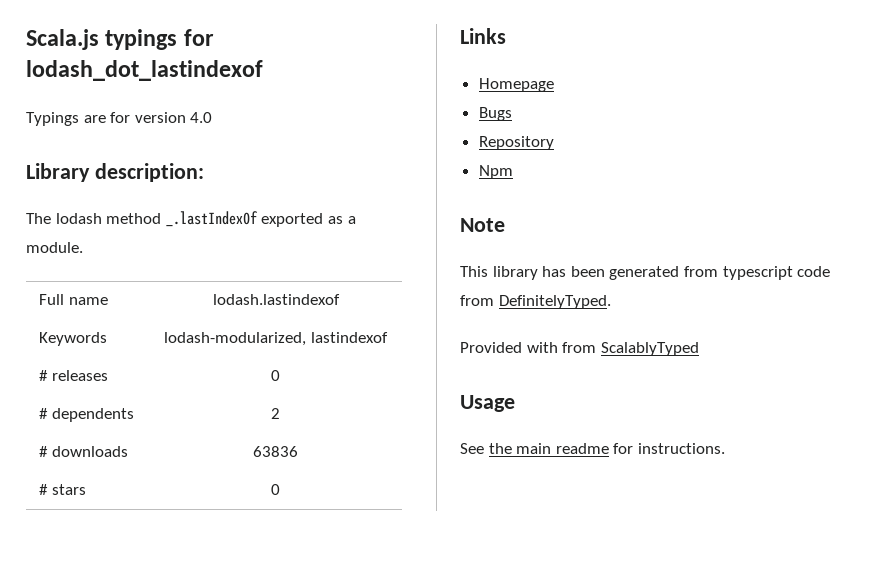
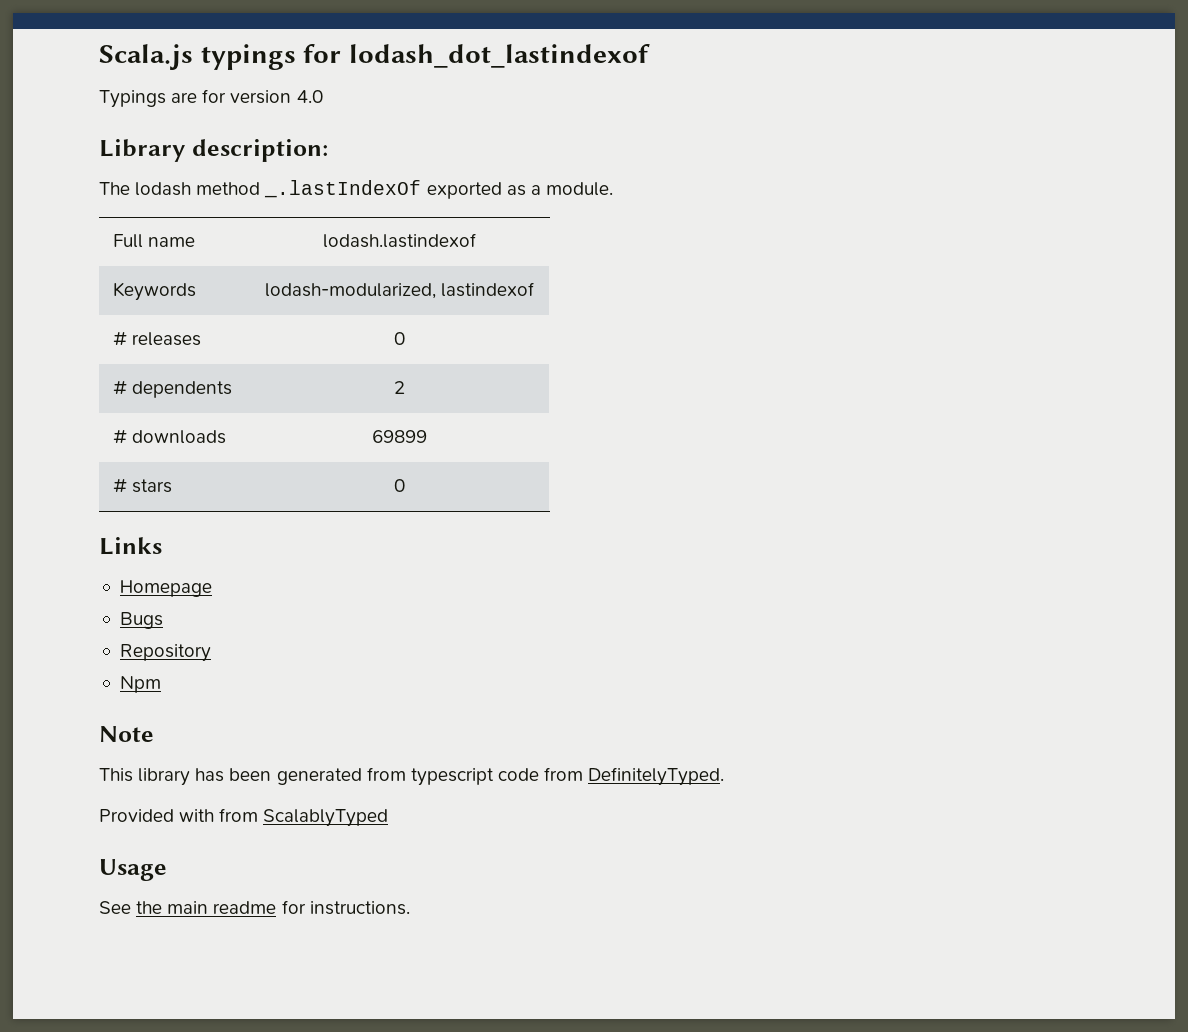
[253,446,298,457] 63836 -> [372,430,427,443] 69899

